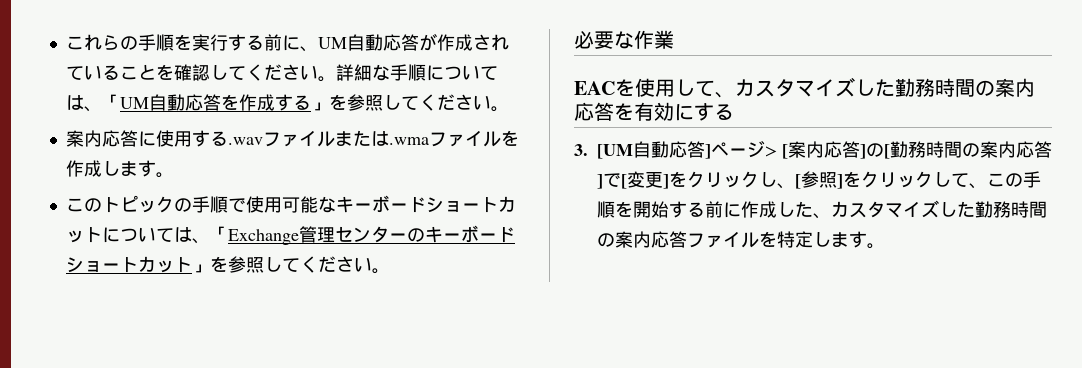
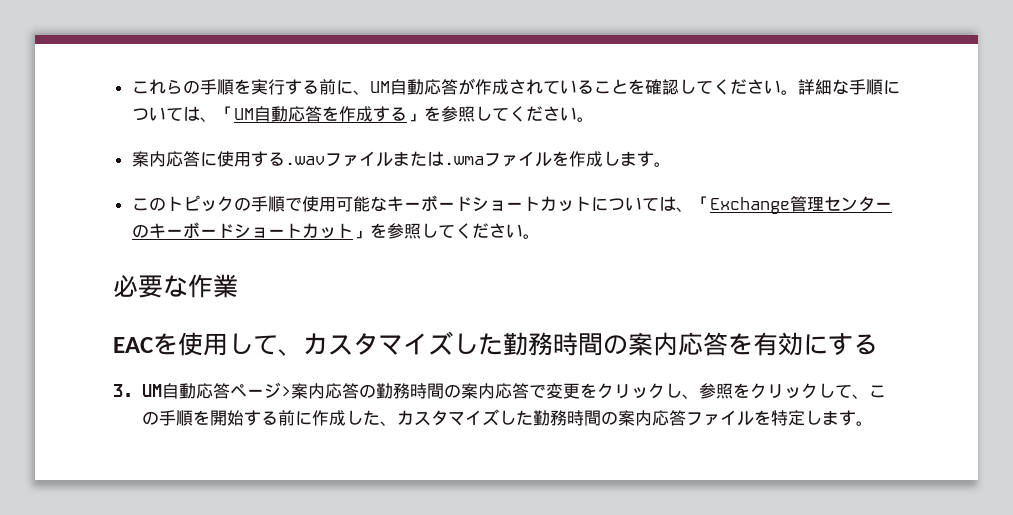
[597,141,711,159] [UM自動応答] -> [141,383,230,399] UM自動応答
[782,141,1052,159] [597,171,669,189] [案内応答]の[勤務時間の案内応答]で[変更] -> [290,383,580,399] 案内応答の勤務時間の案内応答で変更
[795,171,843,189] [参照] -> [698,383,733,399] 参照

